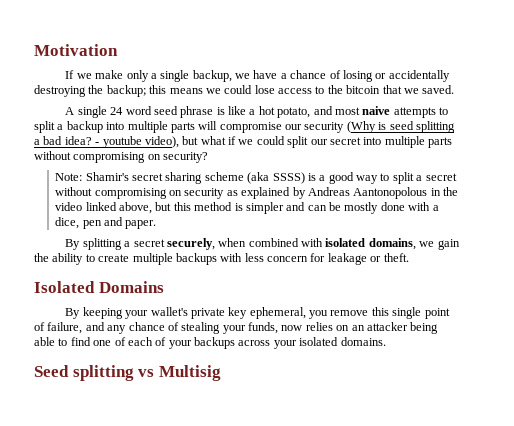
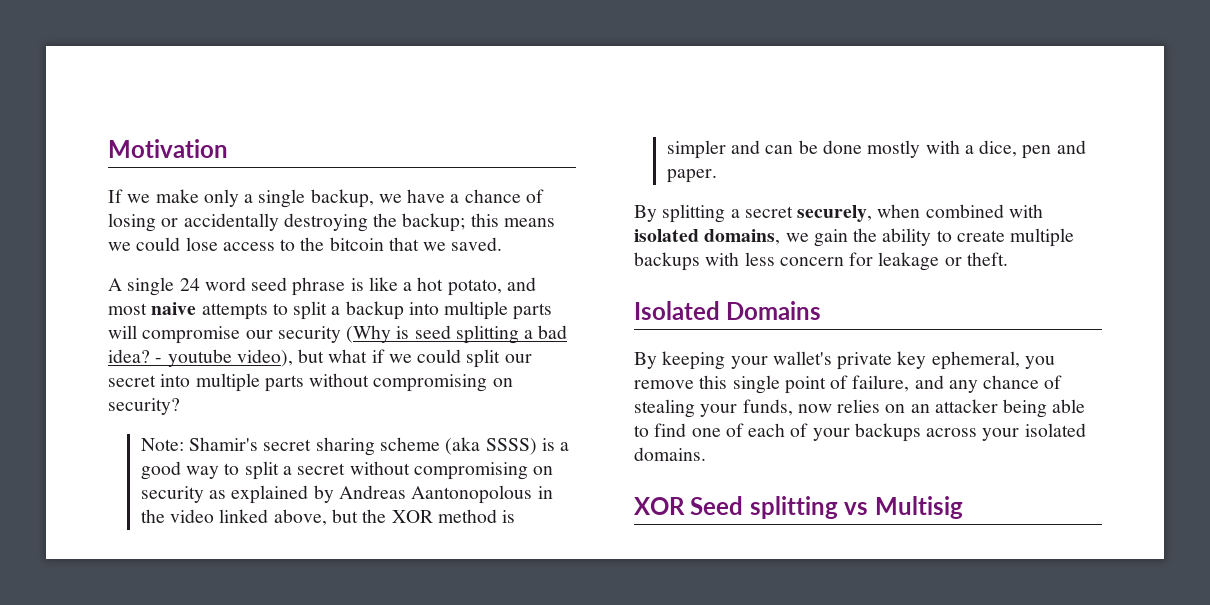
[173,202,191,211] this -> [362,509,433,523] the XOR
[344,202,405,214] mostly done -> [823,140,921,158] done mostly
(386, 341) none -> [634,497,685,515] XOR

